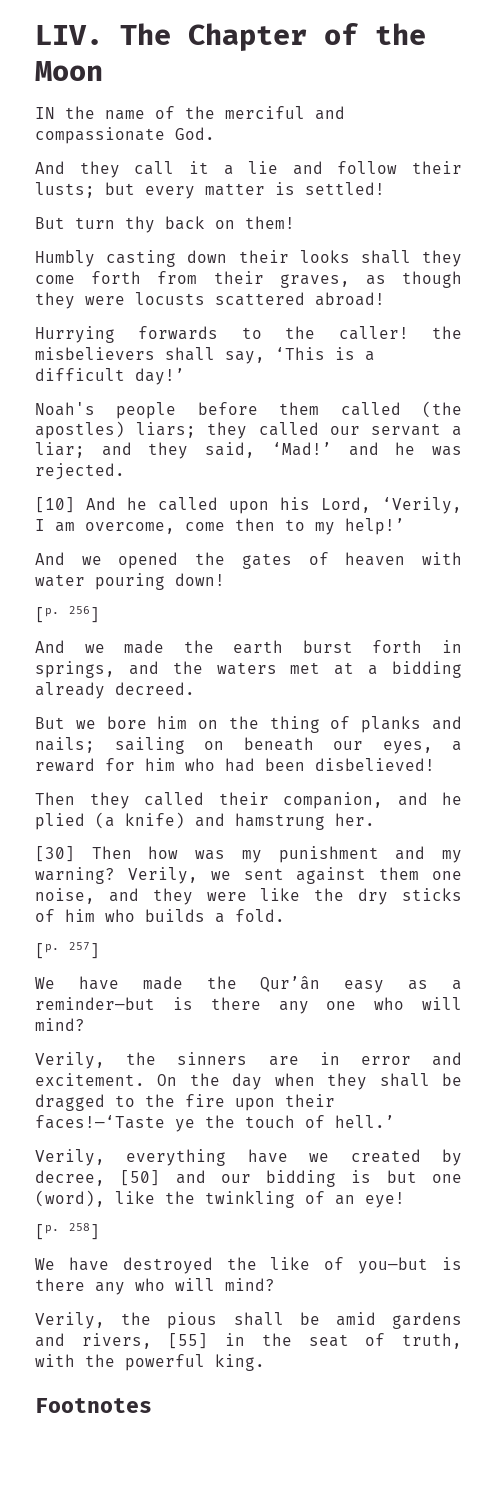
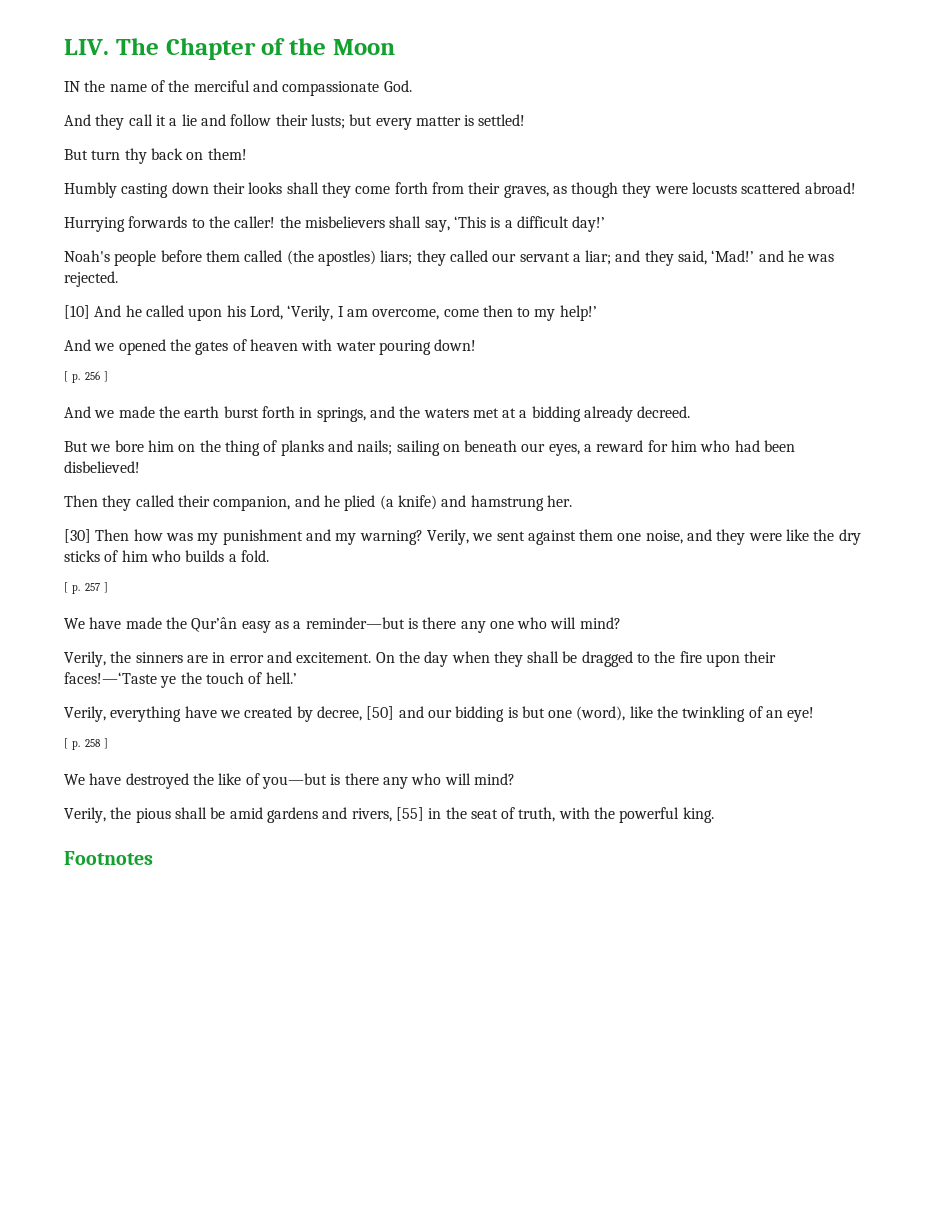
[35,606,100,623] [p. 256] -> [64,371,108,383] [ p. 256 ]
[35,942,100,959] [p. 257] -> [64,582,108,594] [ p. 257 ]
[35,1223,100,1240] [p. 258] -> [64,738,108,750] [ p. 258 ]

